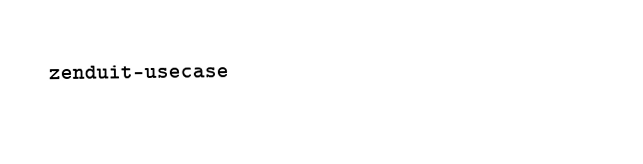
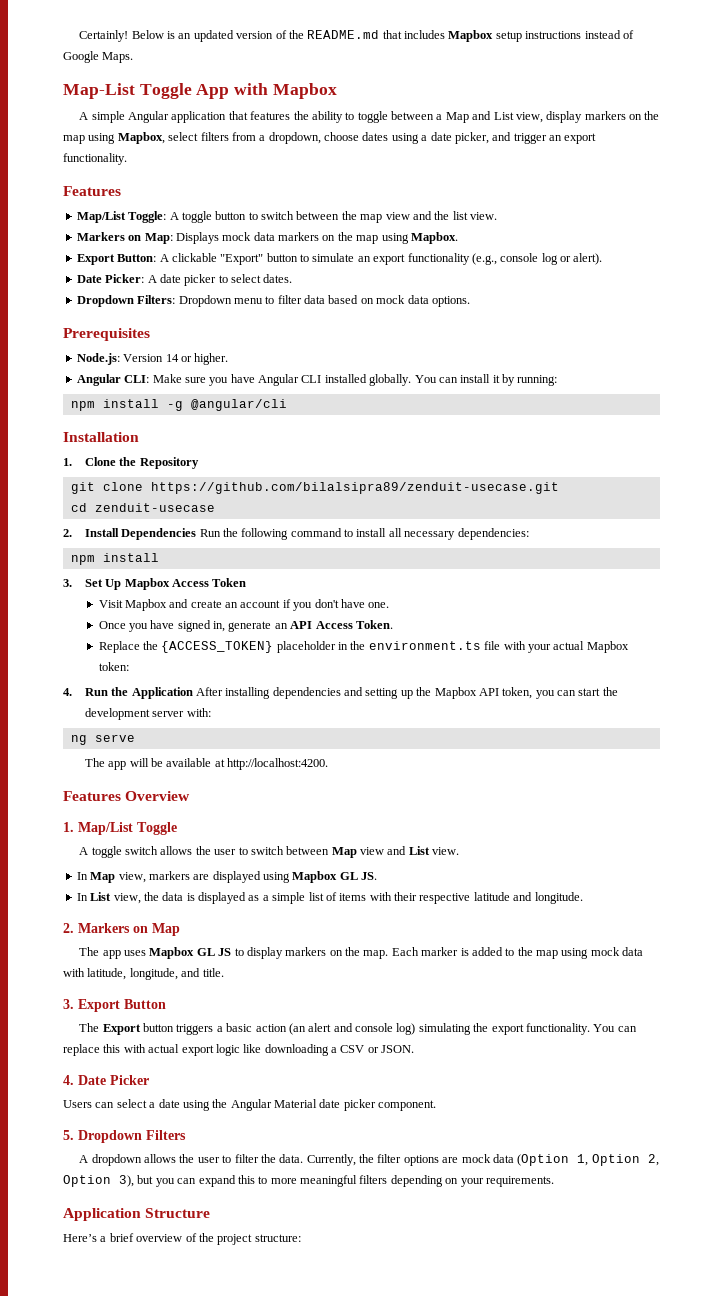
[48,64,229,81] zenduit-usecase -> [79,30,634,42] [63,51,134,63] [63,83,337,99] [79,111,660,123] [63,132,597,144] [63,153,127,165] [63,186,121,196] [76,211,497,223] [76,232,458,244] [76,253,603,265] [76,274,293,286] [76,295,470,307] [63,328,150,341] [76,353,229,365] [76,374,558,386] [70,399,287,411] [63,432,139,442] [63,457,199,469] [70,482,559,494] [70,503,215,512] [63,528,529,540] [70,553,159,565] [63,578,247,590] [98,599,390,611] [98,620,393,632] [98,641,629,653] [98,662,129,671] [63,687,618,699] [84,708,211,720] [70,734,135,745] [84,758,329,770] [63,791,191,801] [63,822,177,835] [79,846,460,858] [76,871,378,883] [76,892,583,904] [63,923,180,936] [79,947,644,959] [63,968,224,980] [63,999,166,1012] [79,1023,637,1035] [63,1044,415,1056] [63,1075,149,1085] [63,1099,437,1111] [63,1130,186,1143] [79,1154,659,1166] [63,1175,554,1187] [63,1208,211,1221] [63,1233,301,1245] Certainly! Below is an updated version of the README.md that includes Mapbox setup instructions instead of Google Maps. // Map-List Toggle App with Mapbox // A simple Angular application that features the ability to toggle between a Map and List view, display markers on the map using Mapbox, select filters from a dropdown, choose dates using a date picker, and trigger an export functionality. // Features // Map/List Toggle: A toggle button to switch between the map view and the list view. // Markers on Map: Displays mock data markers on the map using Mapbox. // Export Button: A clickable "Export" button to simulate an export functionality (e.g., console log or alert). // Date Picker: A date picker to select dates. // Dropdown Filters: Dropdown menu to filter data based on mock data options. // Prerequisites // Node.js: Version 14 or higher. // Angular CLI: Make sure you have Angular CLI installed globally. You can install it by running: // npm install -g @angular/cli // Installation // 1. Clone the Repository // git clone https://github.com/bilalsipra89/zenduit-usecase.git // cd zenduit-usecase // 2. Install Dependencies Run the following command to install all necessary dependencies: // npm install // 3. Set Up Mapbox Access Token // Visit Mapbox and create an account if you don't have one. // Once you have signed in, generate an API Access Token. // Replace the {ACCESS_TOKEN} placeholder in the environment.ts file with your actual Mapbox token: // 4. Run the Application After installing dependencies and setting up the Mapbox API token, you can start the development server with: // ng serve // The app will be available at http://localhost:4200. // Features Overview // 1. Map/List Toggle // A toggle switch allows the user to switch between Map view and List view. // In Map view, markers are displayed using Mapbox GL JS. // In List view, the data is displayed as a simple list of items with their respective latitude and longitude. // 2. Markers on Map // The app uses Mapbox GL JS to display markers on the map. Each marker is added to the map using mock data with latitude, longitude, and title. // 3. Export Button // The Export button triggers a basic action (an alert and console log) simulating the export functionality. You can replace this with actual export logic like downloading a CSV or JSON. // 4. Date Picker // Users can select a date using the Angular Material date picker component. // 5. Dropdown Filters // A dropdown allows the user to filter the data. Currently, the filter options are mock data (Option 1, Option 2, Option 3), but you can expand this to more meaningful filters depending on your requirements. // Application Structure // Here’s a brief overview of the project structure:

